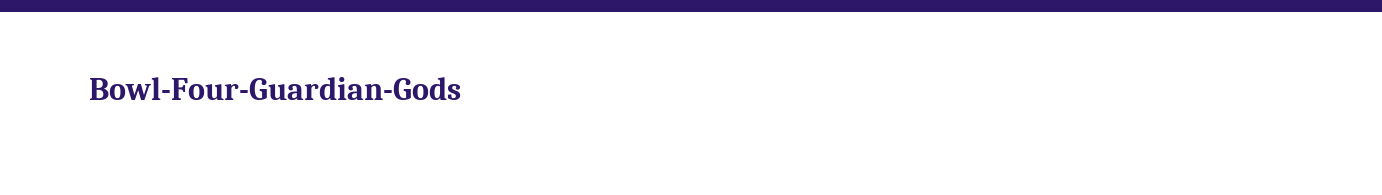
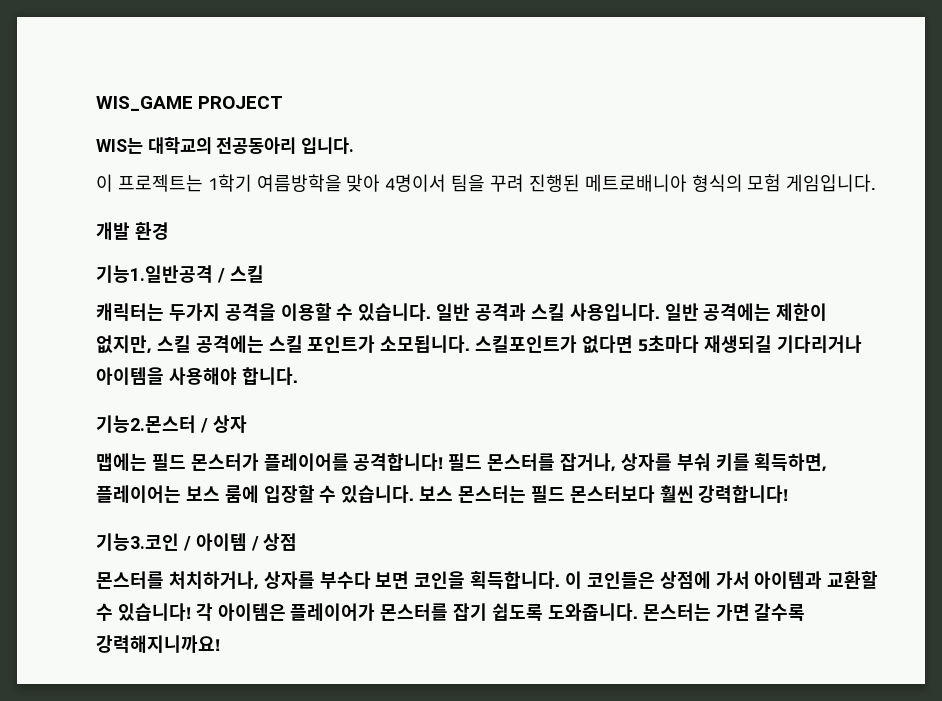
[89,77,461,100] Bowl-Four-Guardian-Gods -> [96,96,284,111] [96,137,355,155] [96,174,877,192] [96,222,169,240] [96,265,264,283] [96,303,828,321] [96,335,862,354] [96,367,298,385] [96,415,247,433] [96,453,828,472] [96,485,789,503] [96,533,298,551] [96,571,879,590] [96,603,806,621] [96,635,220,653] WIS_GAME PROJECT // WIS는 대학교의 전공동아리 입니다. // 이 프로젝트는 1학기 여름방학을 맞아 4명이서 팀을 꾸려 진행된 메트로배니아 형식의 모험 게임입니다. // 개발 환경 // 기능1.일반공격 / 스킬 // 캐릭터는 두가지 공격을 이용할 수 있습니다. 일반 공격과 스킬 사용입니다. 일반 공격에는 제한이 없지만, 스킬 공격에는 스킬 포인트가 소모됩니다. 스킬포인트가 없다면 5초마다 재생되길 기다리거나 아이템을 사용해야 합니다. // 기능2.몬스터 / 상자 // 맵에는 필드 몬스터가 플레이어를 공격합니다! 필드 몬스터를 잡거나, 상자를 부숴 키를 획득하면, 플레이어는 보스 룸에 입장할 수 있습니다. 보스 몬스터는 필드 몬스터보다 훨씬 강력합니다! // 기능3.코인 / 아이템 / 상점 // 몬스터를 처치하거나, 상자를 부수다 보면 코인을 획득합니다. 이 코인들은 상점에 가서 아이템과 교환할 수 있습니다! 각 아이템은 플레이어가 몬스터를 잡기 쉽도록 도와줍니다. 몬스터는 가면 갈수록 강력해지니까요!

